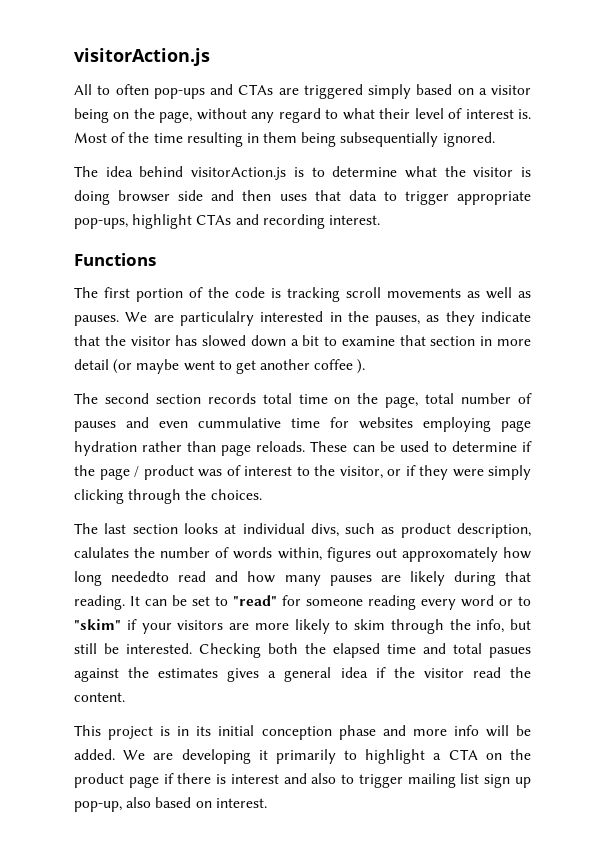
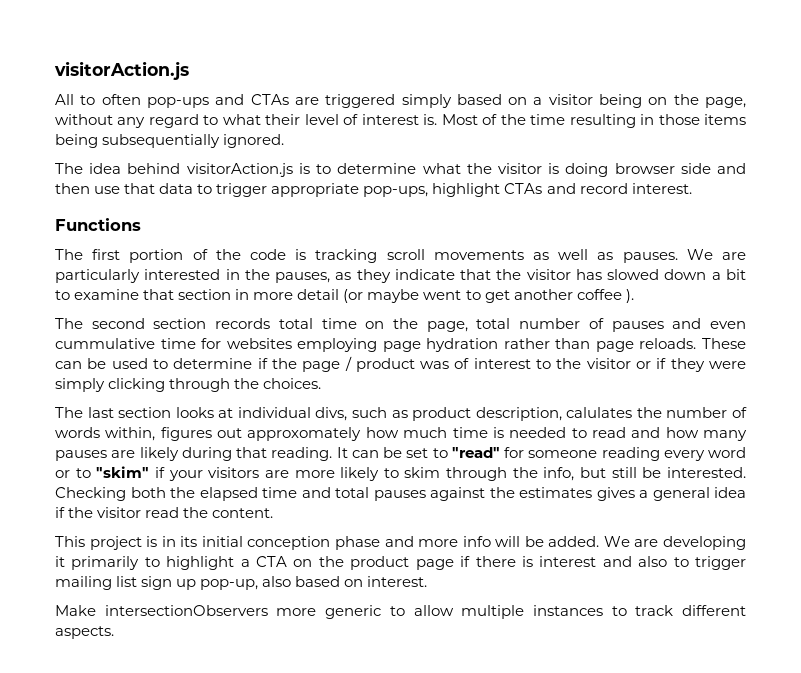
[263,132,298,143] them -> [658,114,747,125] those items
[279,194,307,201] uses -> [94,186,121,194] use
[262,214,325,229] recording -> [579,183,628,194] record
[179,311,254,326] particulalry -> [55,269,140,283] particularly
[339,466,383,479] visitor, -> [586,358,631,369] visitor
[74,571,170,586] long neededto -> [403,427,587,438] much time is needed to
[489,647,531,658] pasues -> [373,490,426,501] pauses
(267, 803) none -> [55,605,746,619] [55,626,114,639] // Make intersectionObservers more generic to allow multiple instances to track different aspects.

